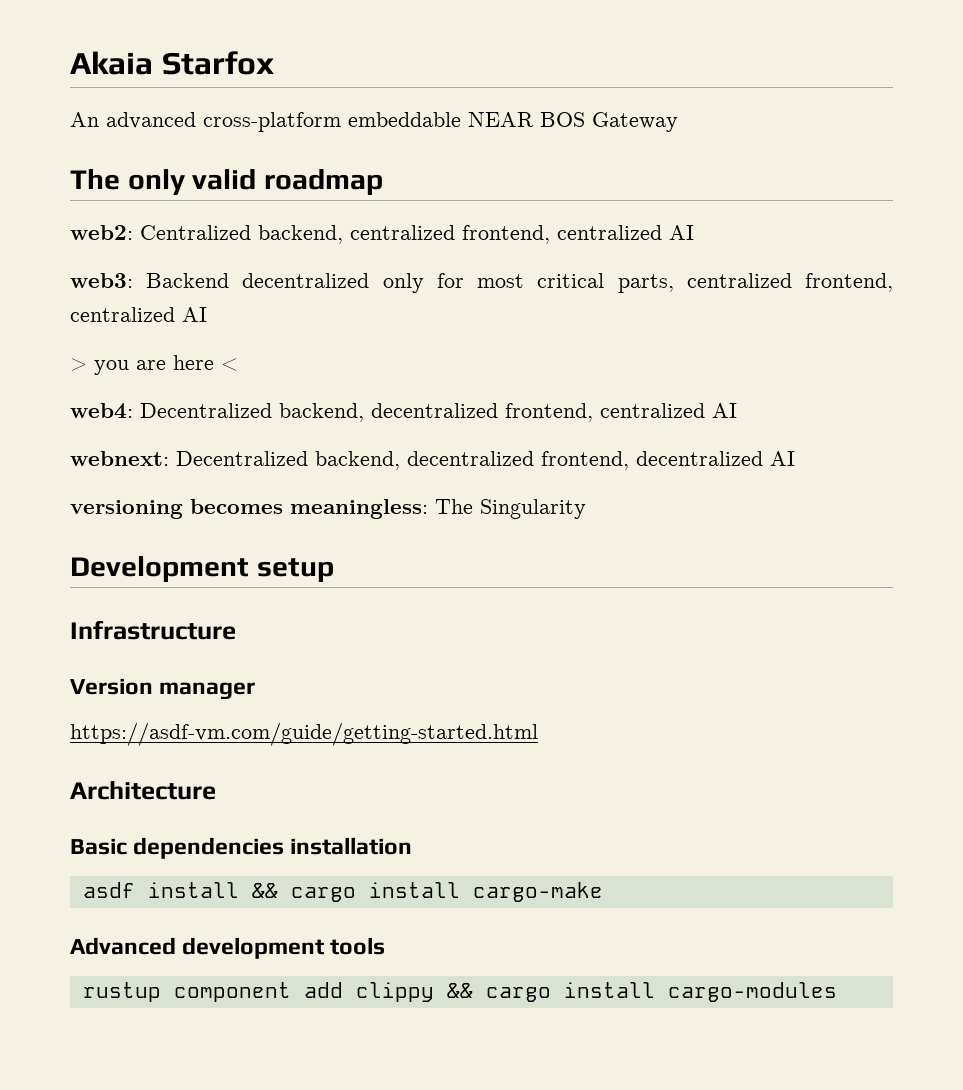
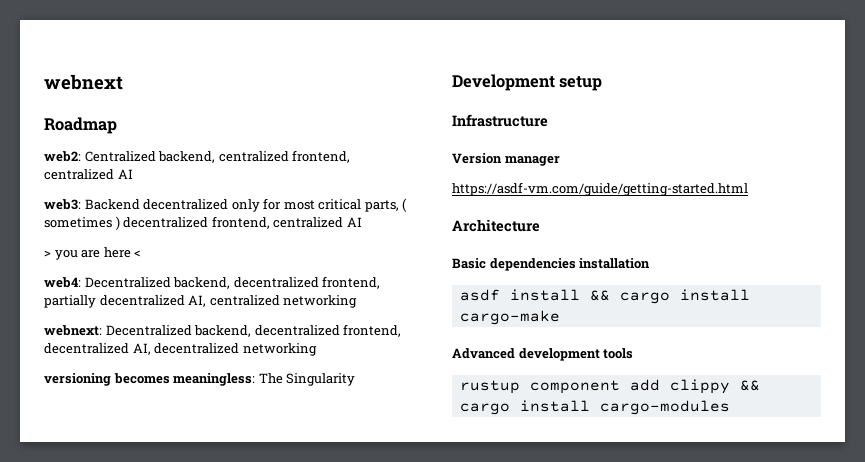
[70,51,274,75] [70,112,678,132] [70,169,384,195] Akaia Starfox // An advanced cross-platform embeddable NEAR BOS Gateway // The only valid roadmap -> [44,74,123,90] [44,117,117,134] webnext // Roadmap
[686,273,792,288] centralized -> [402,198,408,212] [44,216,209,230] ( sometimes ) decentralized
[600,403,737,418] centralized AI -> [44,295,358,308] partially decentralized AI, centralized networking
[770,451,795,466] AI -> [132,343,317,356] AI, decentralized networking

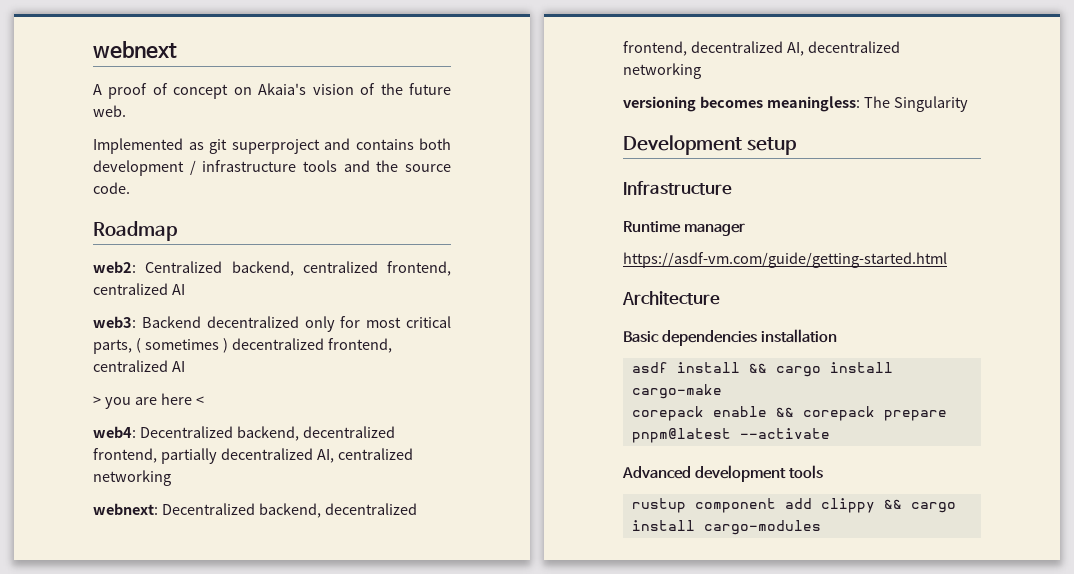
(123, 82) none -> [93,83,452,99] [93,105,126,117] [93,138,451,154] [93,160,451,176] [93,182,130,194] // A proof of concept on Akaia's vision of the future web. // Implemented as git superproject and contains both development / infrastructure tools and the source code.
[452,153,502,164] Version -> [623,221,681,233] Runtime
(560, 317) none -> [631,406,947,421] [631,428,830,443] // corepack enable && corepack prepare pnpm@latest --activate

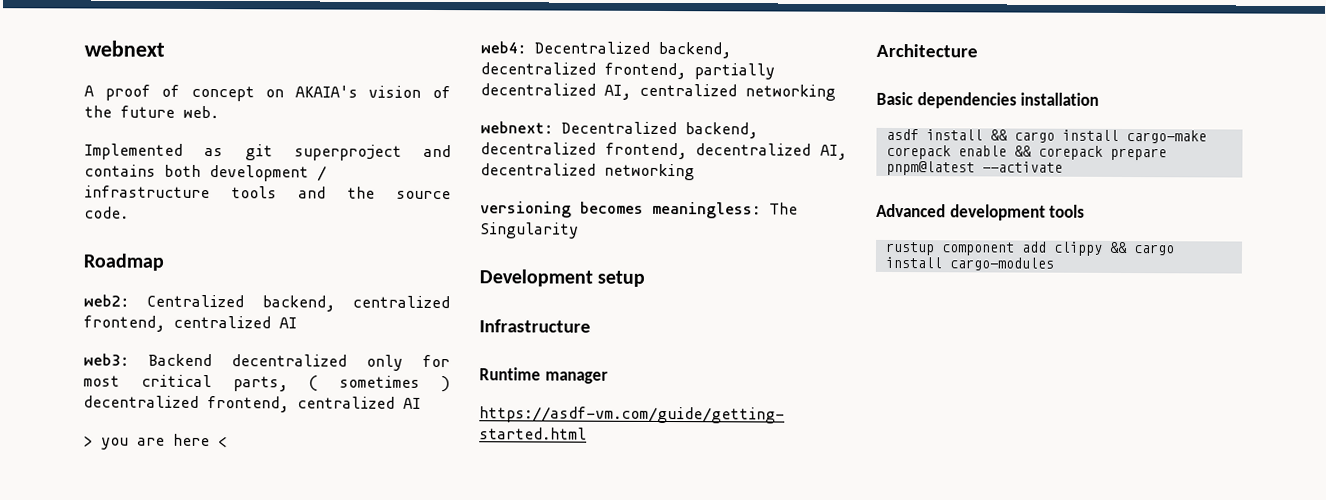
[258,83,307,95] Akaia's -> [294,85,358,98] AKAIA's

